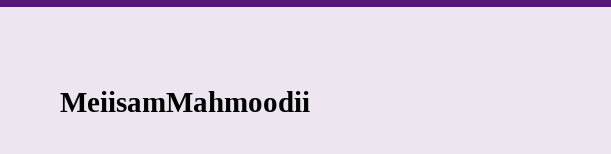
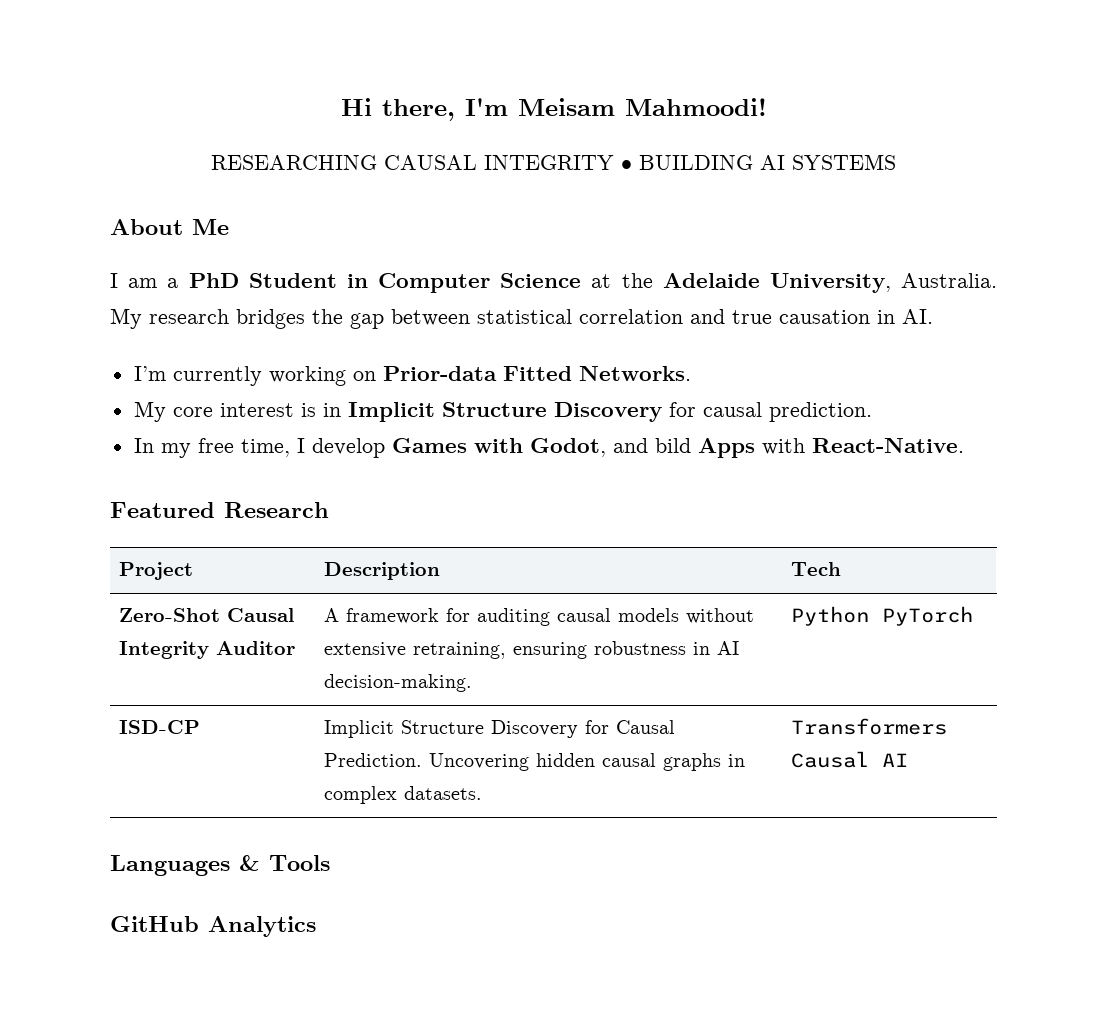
[60,91,310,112] MeiisamMahmoodii -> [340,98,767,121] [211,154,896,170] [110,219,229,235] [110,273,997,293] [110,308,933,329] [133,366,691,386] [133,401,872,422] [133,438,964,458] [110,502,329,518] [118,562,193,580] [323,562,440,580] [790,562,841,576] [118,608,294,622] [118,641,295,659] [323,608,754,626] [323,641,739,659] [323,674,472,692] [790,606,973,626] [118,720,200,734] [323,720,675,738] [323,753,745,771] [323,786,482,804] [790,718,947,735] [790,751,908,768] [110,855,330,876] [110,916,316,937] Hi there, I'm Meisam Mahmoodi! // RESEARCHING CAUSAL INTEGRITY • BUILDING AI SYSTEMS // About Me // I am a PhD Student in Computer Science at the Adelaide University, Australia. My research bridges the gap between statistical correlation and true causation in AI. // I’m currently working on Prior-data Fitted Networks. // My core interest is in Implicit Structure Discovery for causal prediction. // In my free time, I develop Games with Godot, and bild Apps with React-Native. // Featured Research // Project | Description | Tech // Zero-Shot Causal Integrity Auditor | A framework for auditing causal models without extensive retraining, ensuring robustness in AI decision-making. | Python PyTorch // ISD-CP | Implicit Structure Discovery for Causal Prediction. Uncovering hidden causal graphs in complex datasets. | Transformers Causal AI // Languages & Tools // GitHub Analytics

